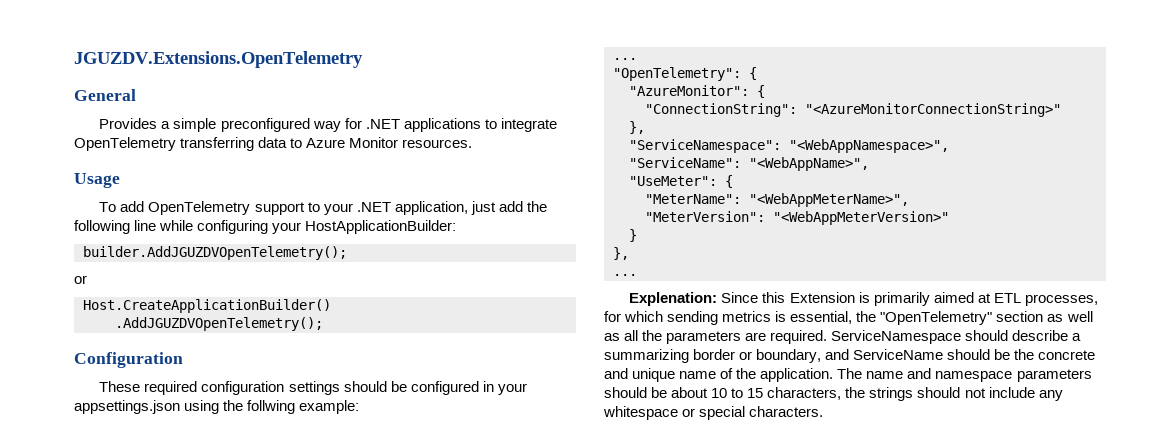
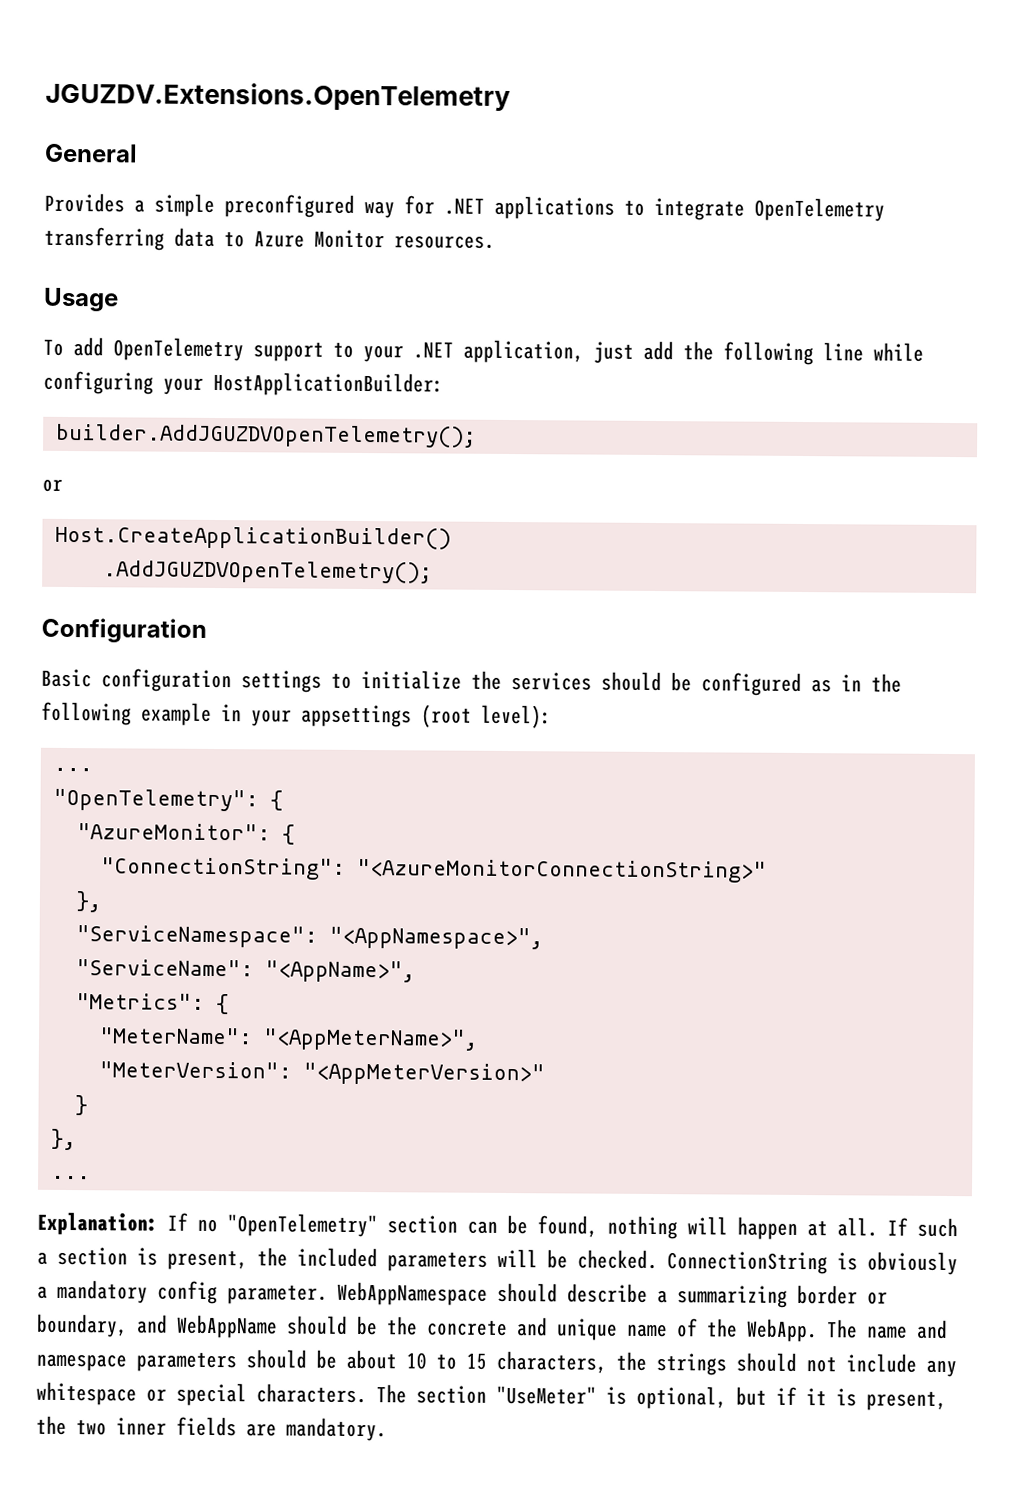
[99,381,527,395] [74,400,360,414] These required configuration settings should be configured in your appsettings.json using the follwing example: -> [41,668,902,696] [41,701,552,729] Basic configuration settings to initialize the services should be configured as in the following example in your appsettings (root level):
[789,139,949,153] "<WebAppNamespace>", -> [328,926,543,950] "<AppNamespace>",
[749,157,869,171] [629,176,717,186] "<WebAppName>", // "UseMeter": -> [264,960,415,983] [75,993,205,1010] "<AppName>", // "Metrics":
[749,193,909,207] "<WebAppMeterName>", -> [262,1028,478,1051] "<AppMeterName>",
[773,211,949,225] "<WebAppMeterVersion>" -> [302,1062,545,1086] "<AppMeterVersion>"
[629,292,1098,306] [604,311,1093,325] [604,330,962,344] Explenation: Since this Extension is primarily aimed at ETL processes, for which sending metrics is essential, the "OpenTelemetry" section as well as all the parameters are required. ServiceNamespace -> [37,1211,958,1240] [37,1246,958,1276] [37,1279,488,1306] Explanation: If no "OpenTelemetry" section can be found, nothing will happen at all. If such a section is present, the included parameters will be checked. ConnectionString is obviously a mandatory config parameter. WebAppNamespace
[853,349,944,360] ServiceName -> [176,1314,278,1339] WebAppName
[760,368,834,382] application. -> [746,1318,818,1343] WebApp.
(824, 411) none -> [376,1384,947,1412] [36,1415,387,1442] The section "UseMeter" is optional, but if it is present, the two inner fields are mandatory.

